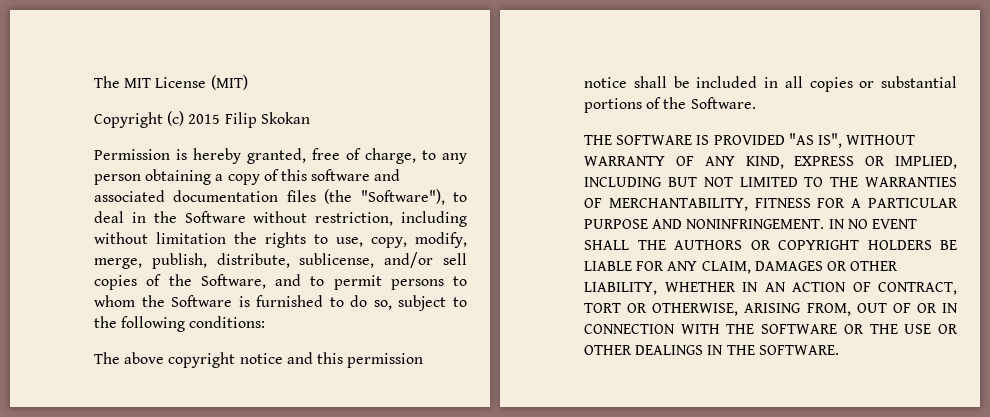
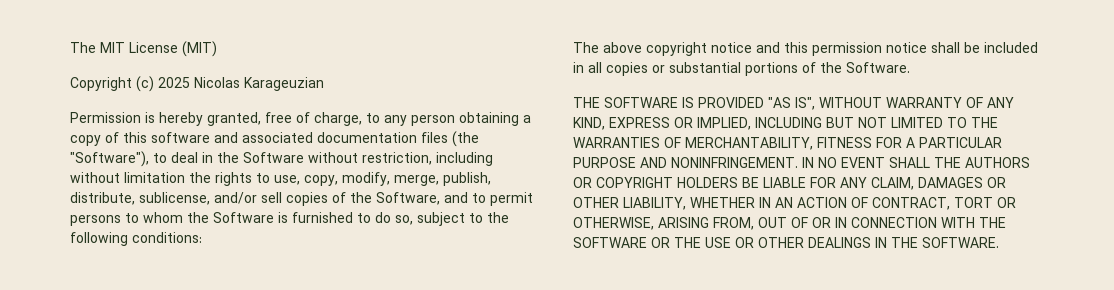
[188,112,310,128] 2015 Filip Skokan -> [158,77,324,91] 2025 Nicolas Karageuzian

